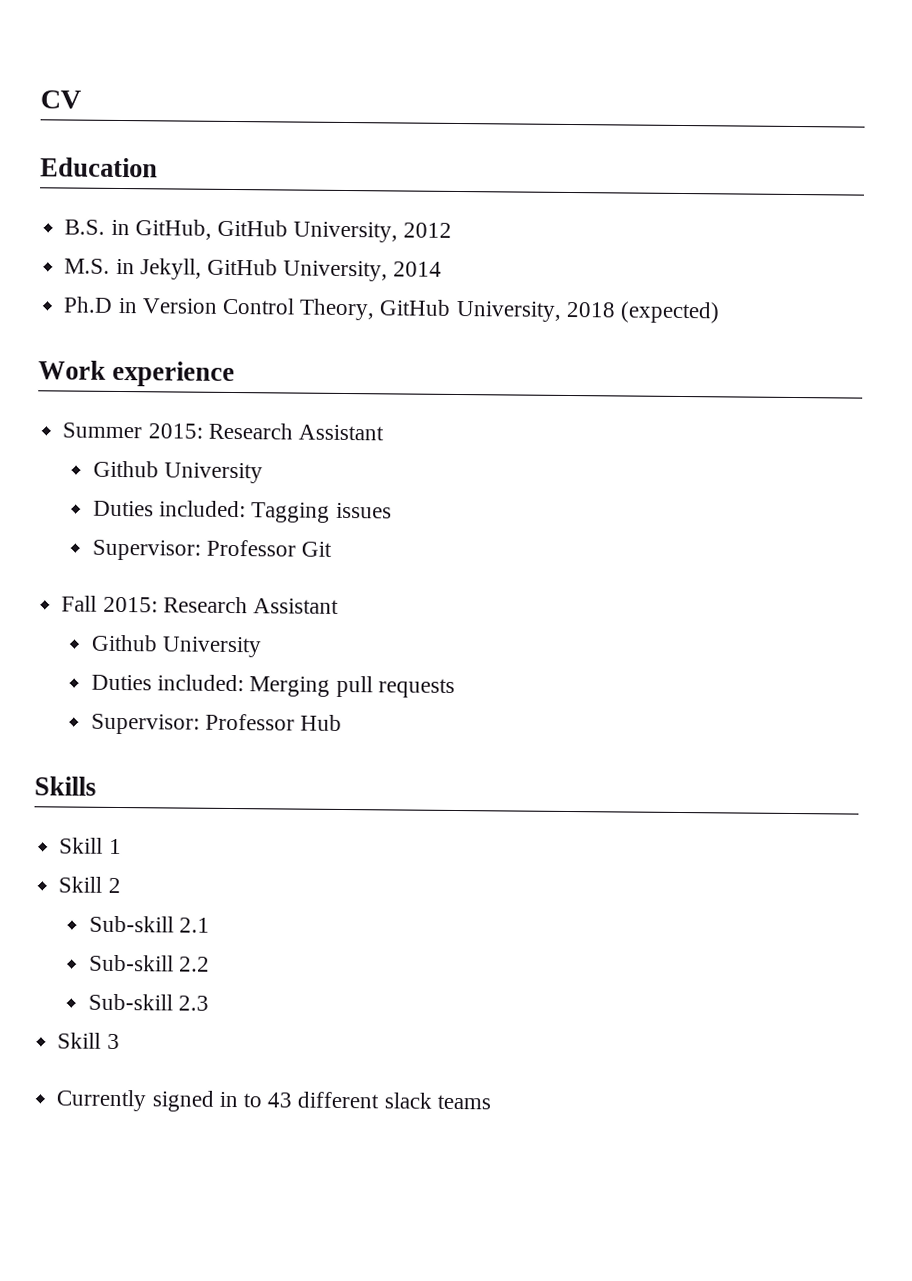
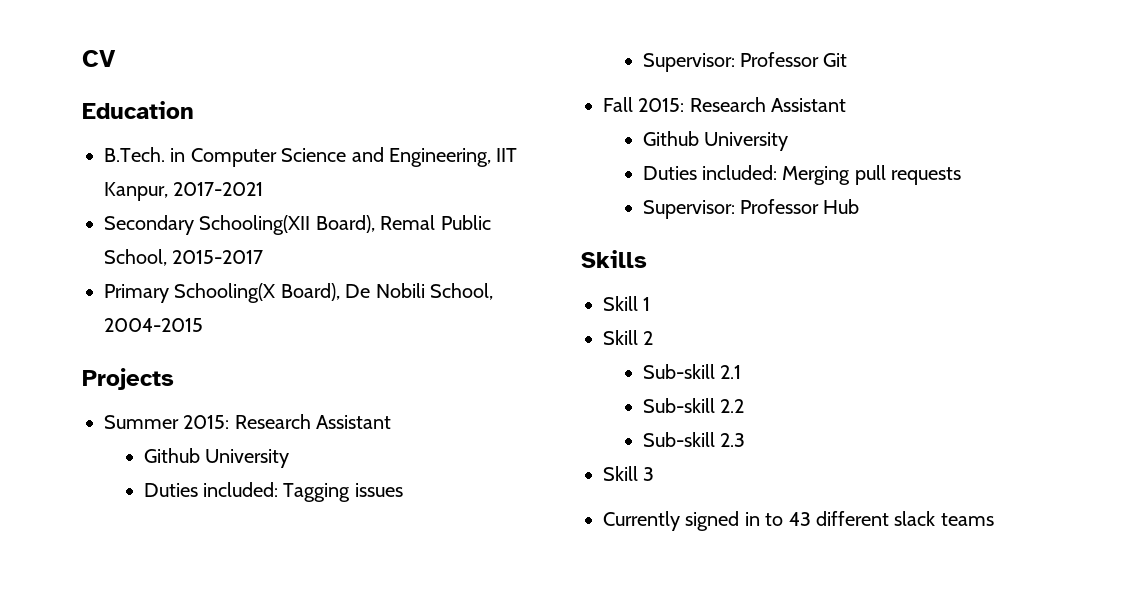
[64,219,453,243] [64,258,443,282] [63,296,720,324] [38,360,236,388] B.S. in GitHub, GitHub University, 2012 // M.S. in Jekyll, GitHub University, 2014 // Ph.D in Version Control Theory, GitHub University, 2018 (expected) // Work experience -> [104,147,518,167] [104,182,264,201] [104,215,491,235] [104,249,264,266] [104,283,493,303] [104,318,203,332] [82,368,174,390] B.Tech. in Computer Science and Engineering, IIT Kanpur, 2017-2021 // Secondary Schooling(XII Board), Remal Public School, 2015-2017 // Primary Schooling(X Board), De Nobili School, 2004-2015 // Projects

